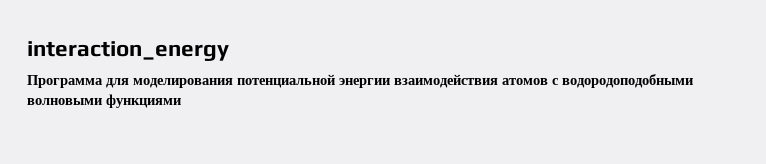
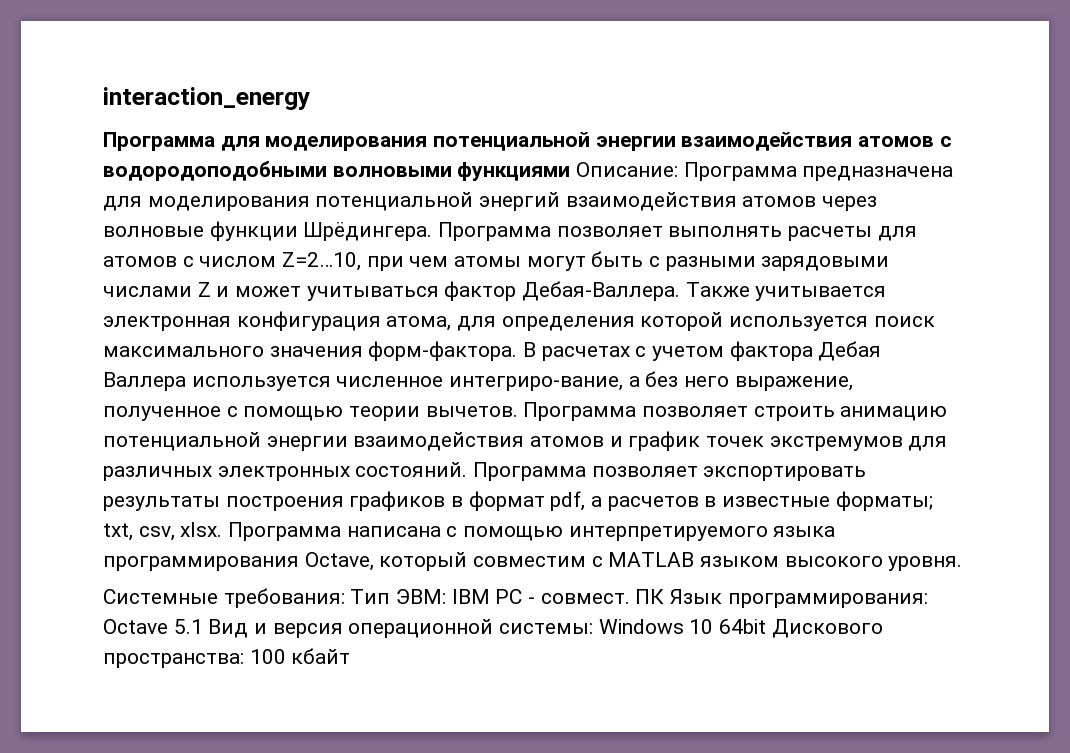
(181, 101) none -> [576,162,954,181] [103,192,878,211] [103,221,917,241] [103,251,890,271] [103,281,887,301] [103,311,935,331] [103,341,882,361] [103,371,853,391] [103,402,948,421] [103,431,948,451] [103,462,867,481] [103,491,933,511] [103,522,836,541] [103,552,963,571] [103,588,928,608] [103,619,883,638] [103,648,351,668] Описание: Программа предназначена для моделирования потенциальной энергий взаимодействия атомов через волновые функции Шрёдингера. Программа позволяет выполнять расчеты для атомов с числом Z=2…10, при чем атомы могут быть с разными зарядовыми числами Z и может учитываться фактор Дебая-Валлера. Также учитывается электронная конфигурация атома, для определения которой используется поиск максимального значения форм-фактора. В расчетах с учетом фактора Дебая Валлера используется численное интегриро-вание, а без него выражение, полученное с помощью теории вычетов. Программа позволяет строить анимацию потенциальной энергии взаимодействия атомов и график точек экстремумов для различных электронных состояний. Программа позволяет экспортировать результаты построения графиков в формат pdf, а расчетов в известные форматы; txt, csv, xlsx. Программа написана с помощью интерпретируемого языка программирования Octave, который совместим с MATLAB языком высокого уровня. // Системные требования: Тип ЭВМ: IBM PC - совмест. ПК Язык программирования: Octave 5.1 Вид и версия операционной системы: Windows 10 64bit Дискового пространства: 100 кбайт

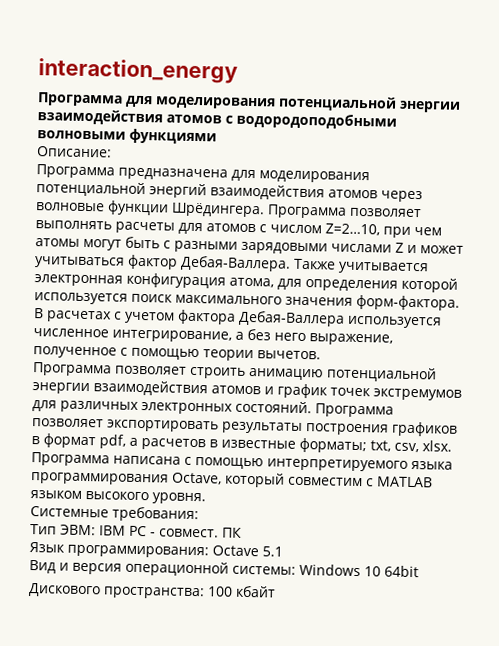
(571, 171) none -> (217, 136) //
(679, 169) none -> (112, 152) //
[818,341,882,361] [103,372,186,391] Дебая Валлера -> [238,310,345,327] Дебая-Валлера
[449,376,624,391] интегриро-вание, -> [112,329,232,343] интегрирование,
(518, 411) none -> (321, 355) //
(345, 598) none -> (199, 514) //
(665, 596) none -> (242, 532) //
(203, 626) none -> (283, 551) //
(767, 626) none -> (419, 571) //

